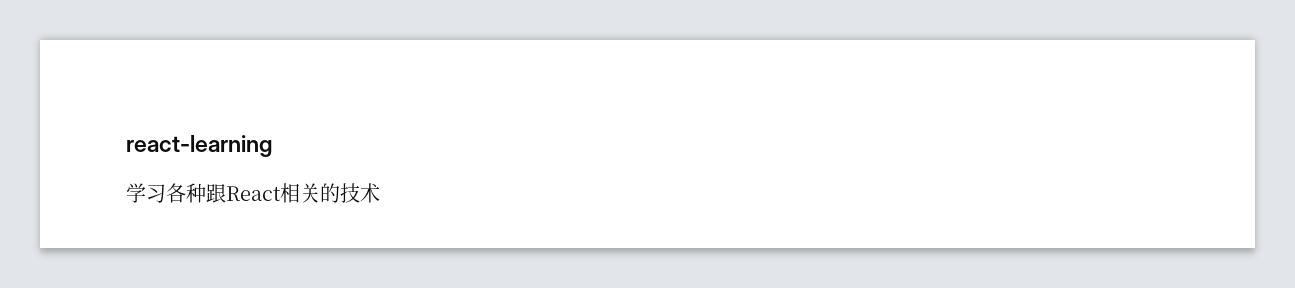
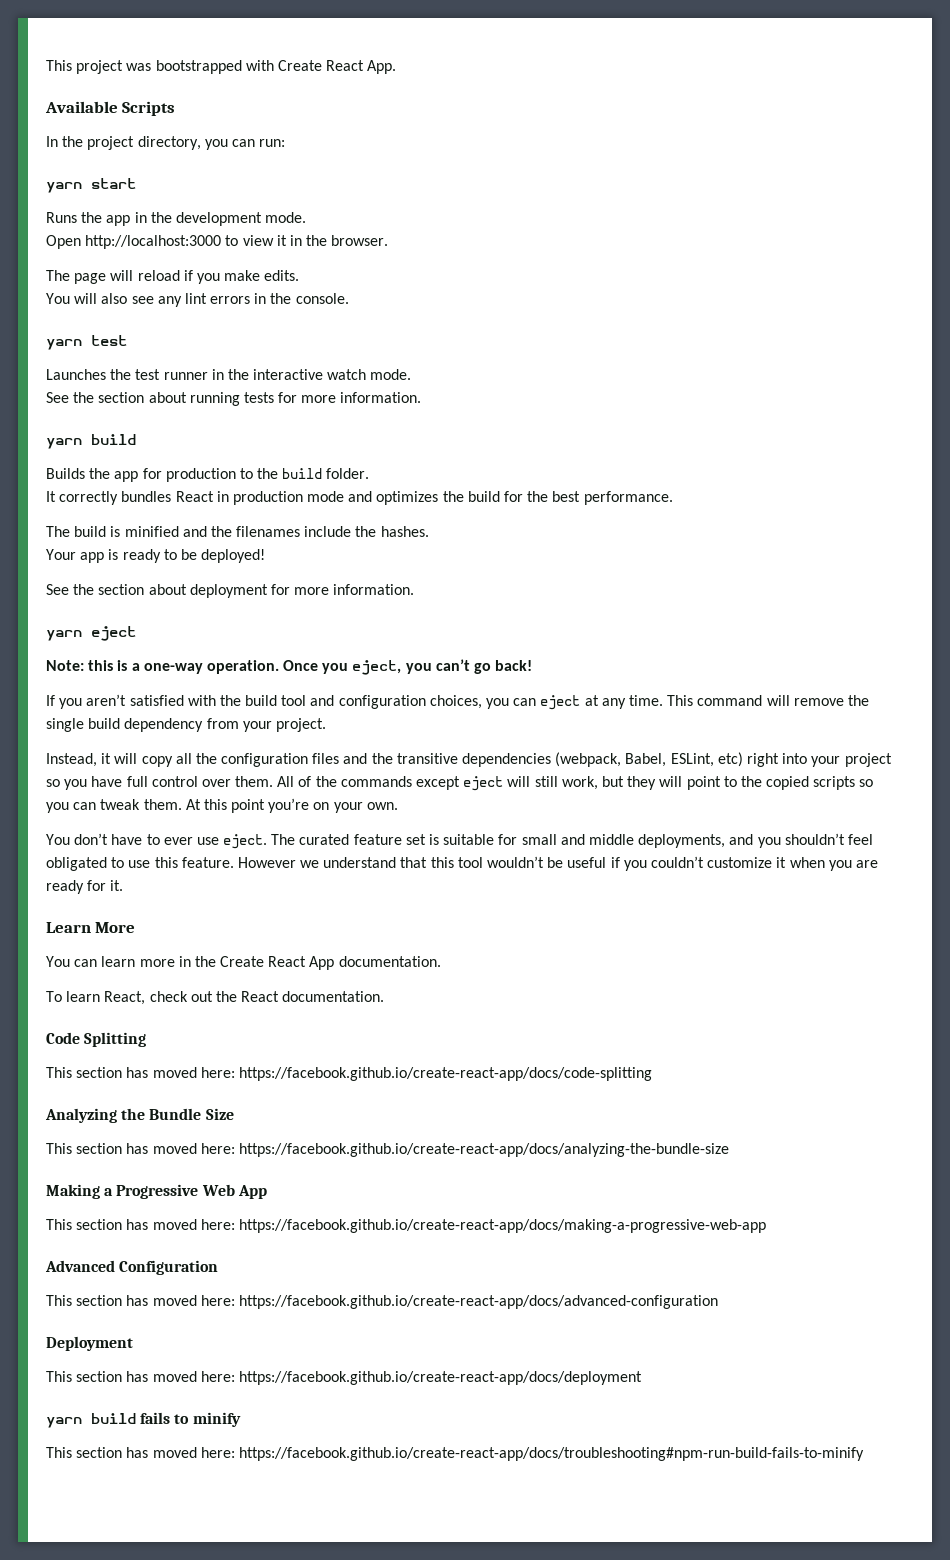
[126,135,273,157] [126,183,380,203] react-learning // 学习各种跟React相关的技术 -> [46,60,397,74] [45,101,176,116] [46,136,286,150] [46,178,136,193] [46,212,307,226] [46,235,389,249] [46,270,300,284] [46,293,349,307] [46,335,127,350] [46,369,412,380] [46,392,422,406] [46,434,136,449] [46,468,370,482] [46,491,673,505] [46,526,429,537] [46,549,266,563] [46,584,415,598] [46,626,136,641] [46,659,533,675] [46,694,869,710] [46,718,326,732] [46,752,892,767] [46,776,874,791] [46,798,398,813] [46,833,873,849] [46,856,878,871] [46,880,124,894] [46,922,136,933] [46,956,441,970] [46,991,385,1005] [46,1032,147,1047] [46,1067,652,1081] [45,1108,234,1123] [46,1143,729,1157] [46,1184,267,1199] [46,1219,766,1233] [45,1260,219,1275] [46,1295,718,1309] [46,1336,133,1351] [46,1371,642,1385] [46,1412,241,1428] [46,1447,864,1461] This project was bootstrapped with Create React App. // Available Scripts // In the project directory, you can run: // yarn start // Runs the app in the development mode. // Open http://localhost:3000 to view it in the browser. // The page will reload if you make edits. // You will also see any lint errors in the console. // yarn test // Launches the test runner in the interactive watch mode. // See the section about running tests for more information. // yarn build // Builds the app for production to the build folder. // It correctly bundles React in production mode and optimizes the build for the best performance. // The build is minified and the filenames include the hashes. // Your app is ready to be deployed! // See the section about deployment for more information. // yarn eject // Note: this is a one-way operation. Once you eject, you can’t go back! // If you aren’t satisfied with the build tool and configuration choices, you can eject at any time. This command will remove the single build dependency from your project. // Instead, it will copy all the configuration files and the transitive dependencies (webpack, Babel, ESLint, etc) right into your project so you have full control over them. All of the commands except eject will still work, but they will point to the copied scripts so you can tweak them. At this point you’re on your own. // You don’t have to ever use eject. The curated feature set is suitable for small and middle deployments, and you shouldn’t feel obligated to use this feature. However we understand that this tool wouldn’t be useful if you couldn’t customize it when you are ready for it. // Learn More // You can learn more in the Create React App documentation. // To learn React, check out the React documentation. // Code Splitting // This section has moved here: https://facebook.github.io/create-react-app/docs/code-splitting // Analyzing the Bundle Size // This section has moved here: https://facebook.github.io/create-react-app/docs/analyzing-the-bundle-size // Making a Progressive Web App // This section has moved here: https://facebook.github.io/create-react-app/docs/making-a-progressive-web-app // Advanced Configuration // This section has moved here: https://facebook.github.io/create-react-app/docs/advanced-configuration // Deployment // This section has moved here: https://facebook.github.io/create-react-app/docs/deployment // yarn build fails to minify // This section has moved here: https://facebook.github.io/create-react-app/docs/troubleshooting#npm-run-build-fails-to-minify

